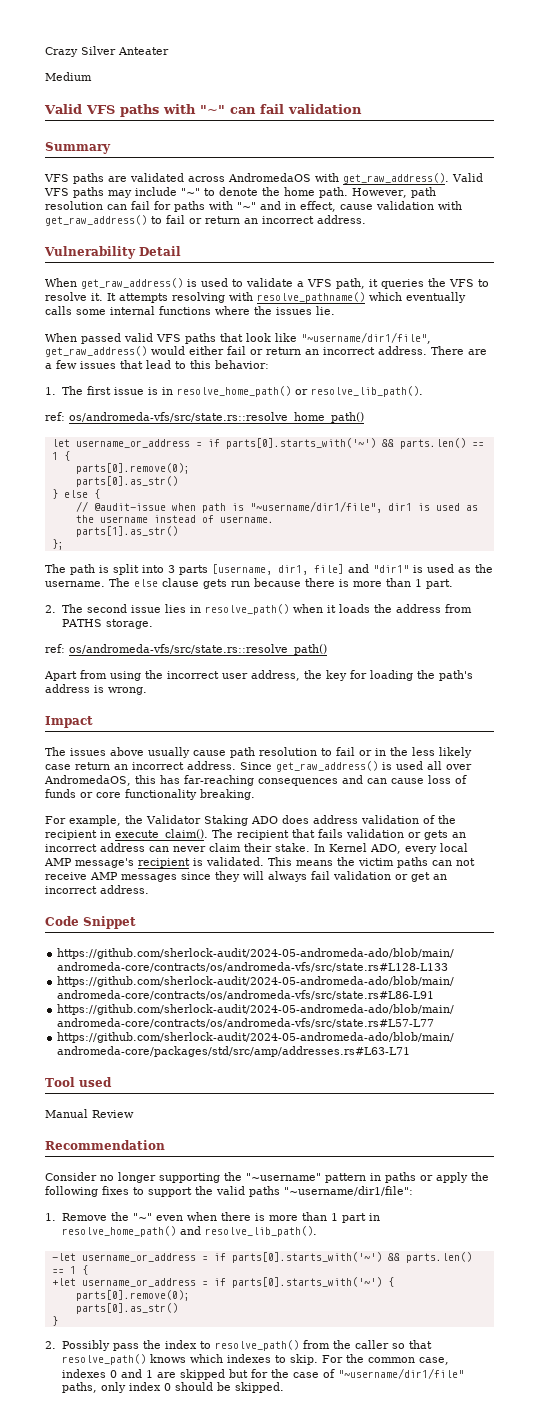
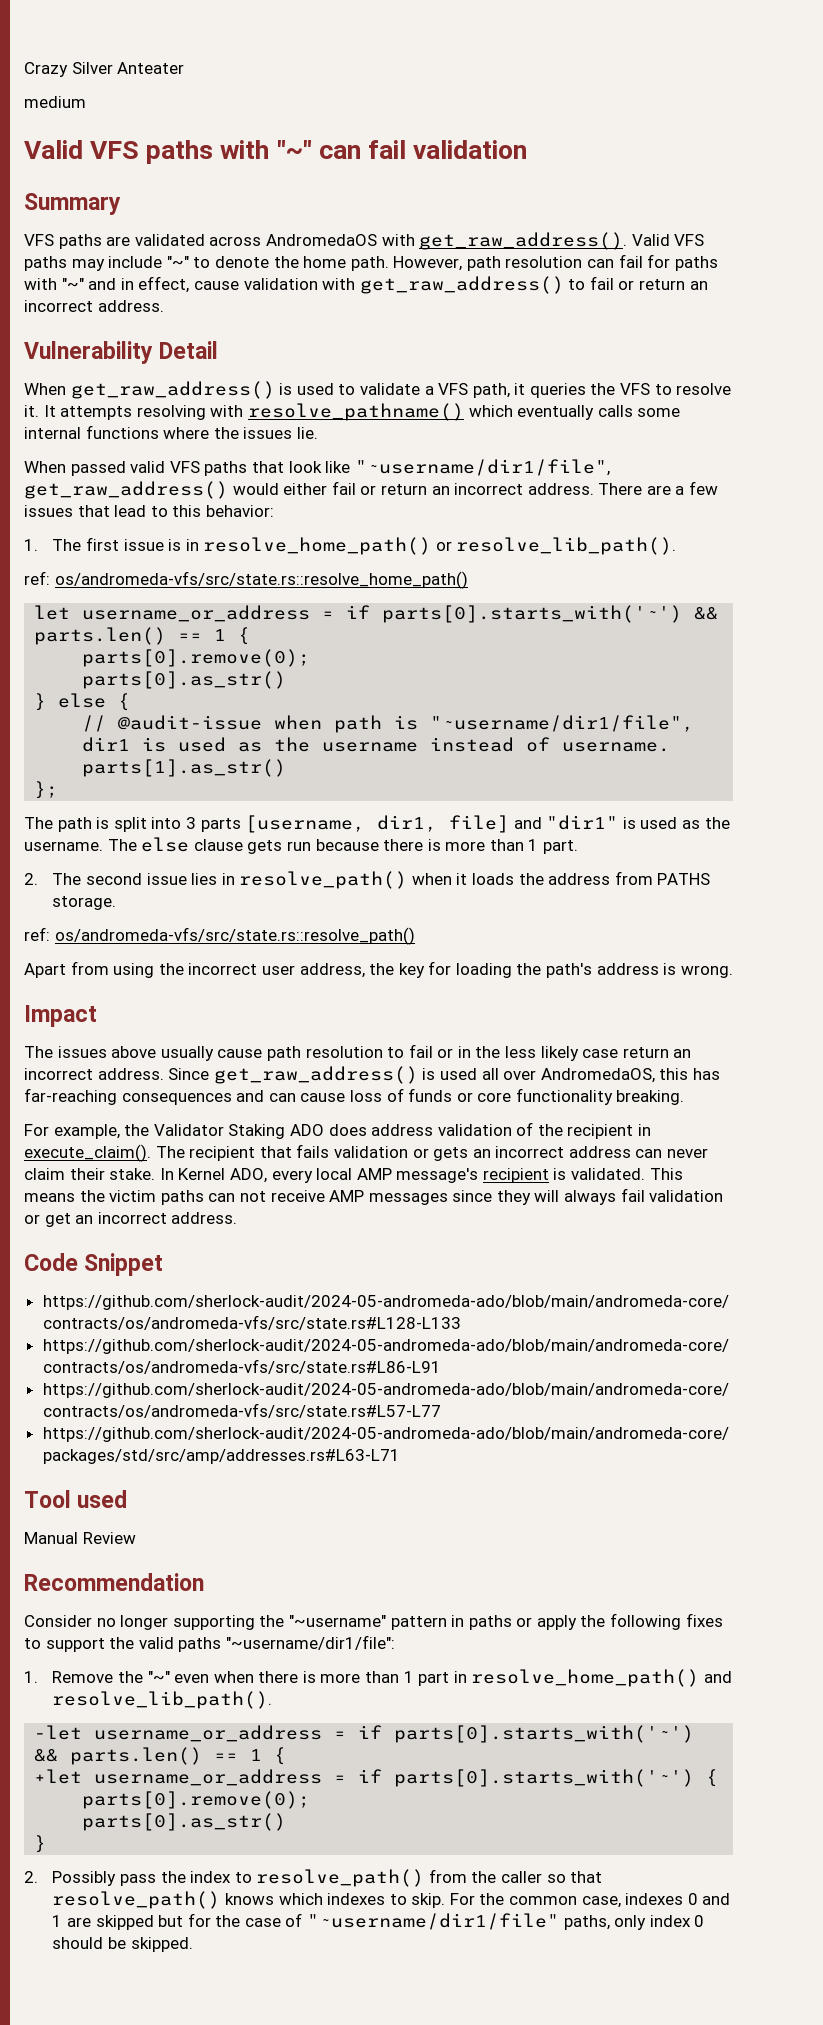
[45,72,92,81] Medium -> [24,96,86,108] medium

